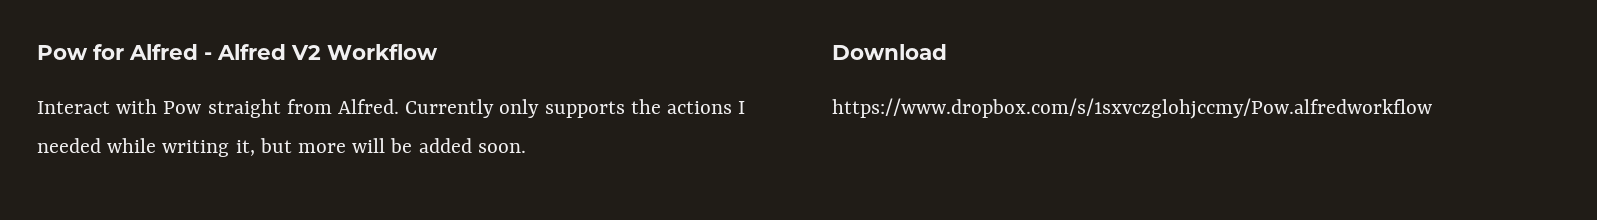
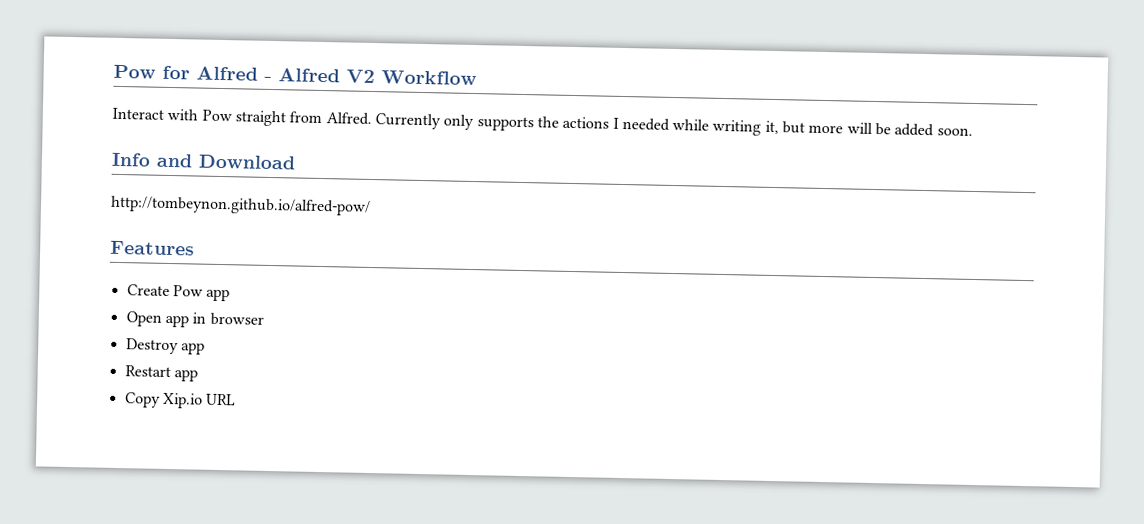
(526, 148) none -> [111,152,193,168] Info and
[832,98,1432,119] https://www.dropbox.com/s/1sxvczglohjccmy/Pow.alfredworkflow -> [110,195,371,216] [110,240,195,256] [126,284,231,302] [125,311,264,328] [125,338,205,355] [124,365,198,382] [124,392,237,409] http://tombeynon.github.io/alfred-pow/ // Features // Create Pow app // Open app in browser // Destroy app // Restart app // Copy Xip.io URL

